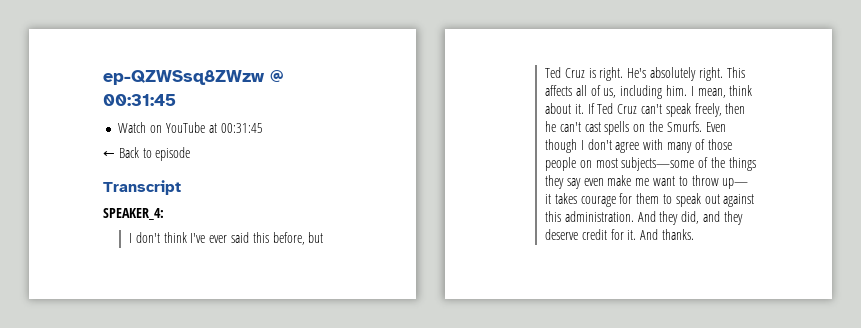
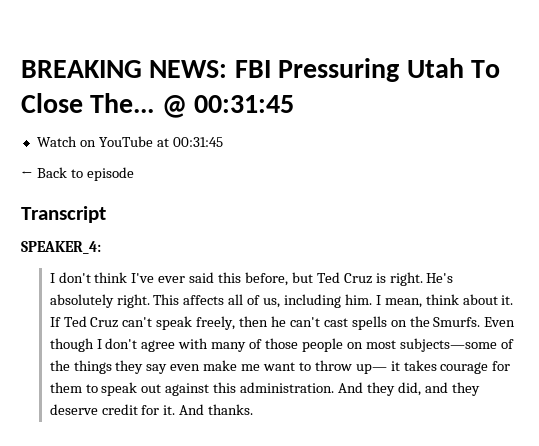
[103,70,265,85] ep-QZWSsq8ZWzw -> [21,58,501,82] [21,93,155,113] BREAKING NEWS: FBI Pressuring Utah To Close The...

